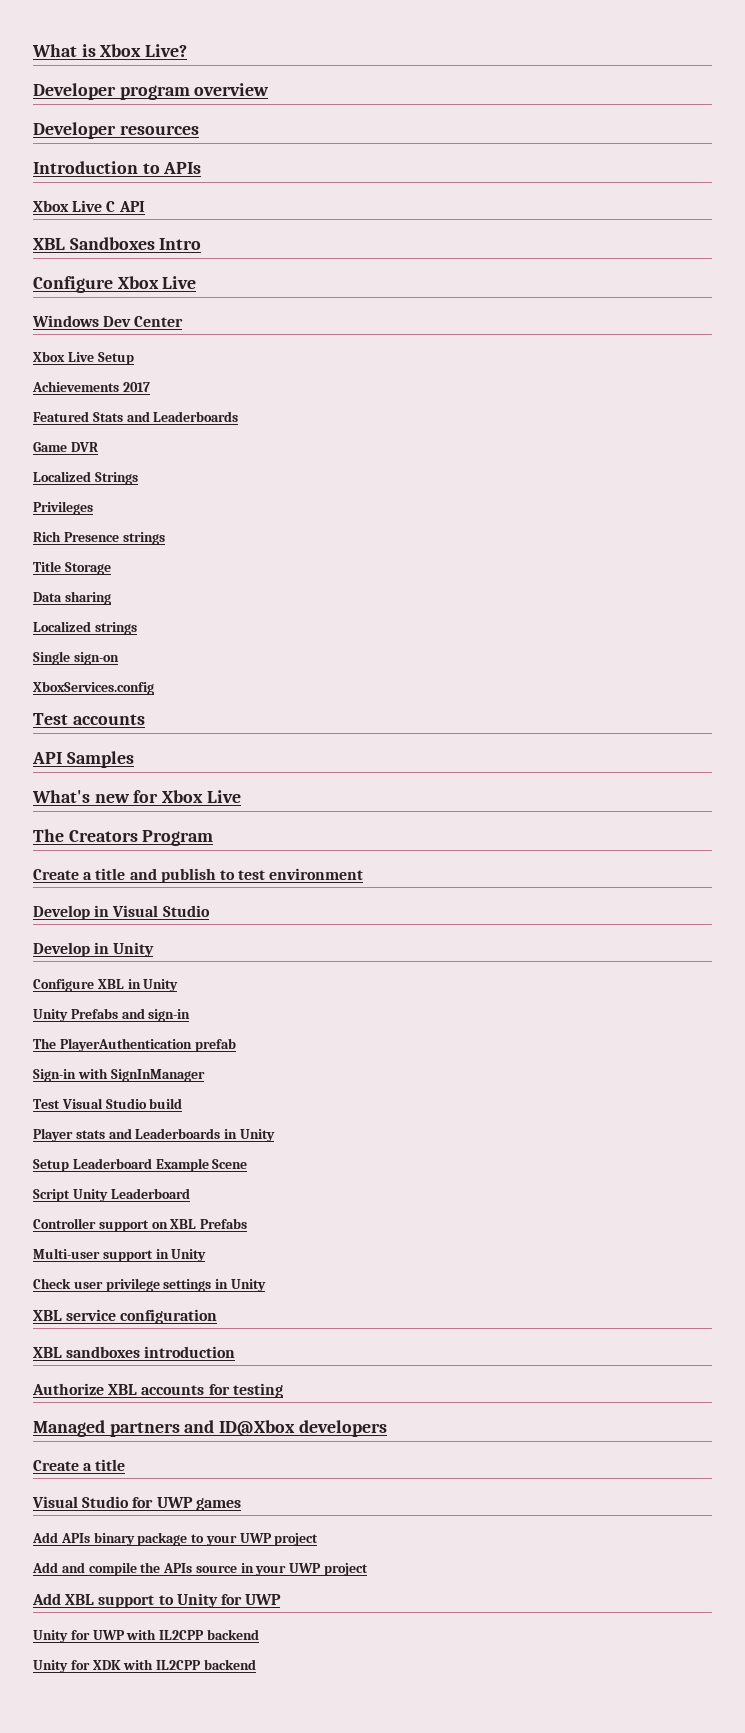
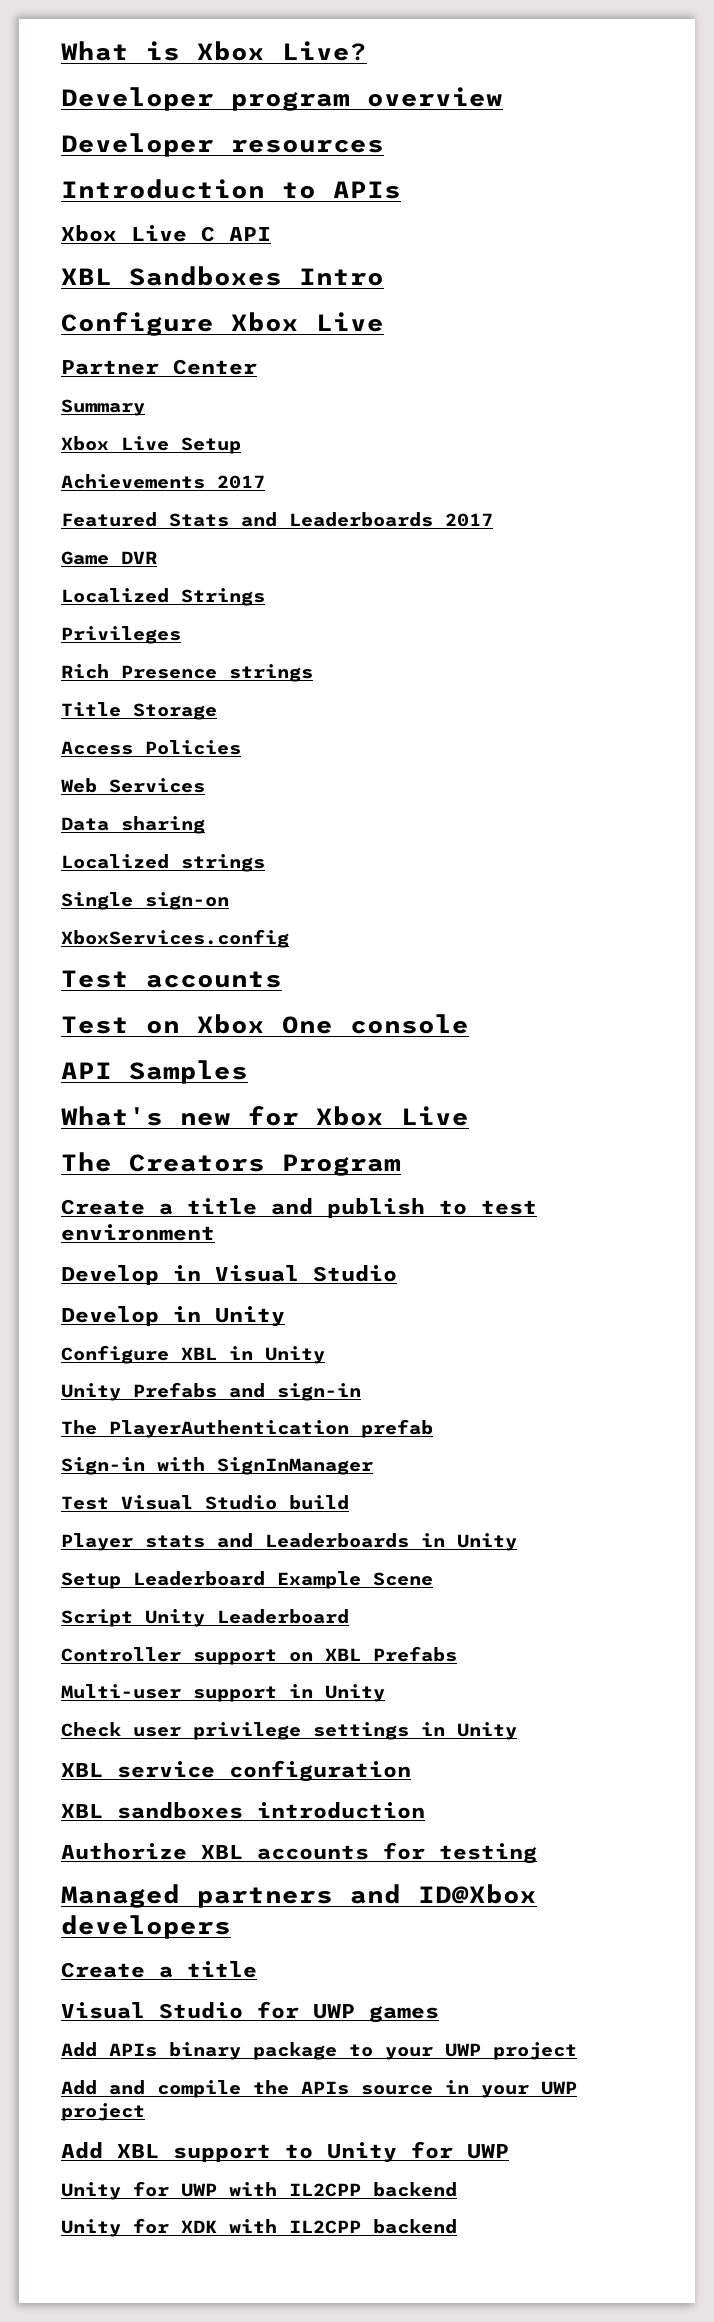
[32,315,132,327] Windows Dev -> [61,360,159,375] Partner
(184, 321) none -> [61,399,145,416] // Summary
(239, 416) none -> [445,513,493,527] 2017
(111, 568) none -> [61,740,241,755] [61,778,205,793] // Access Policies // Web Services
(145, 719) none -> [61,1014,469,1034] // Test on Xbox One console

